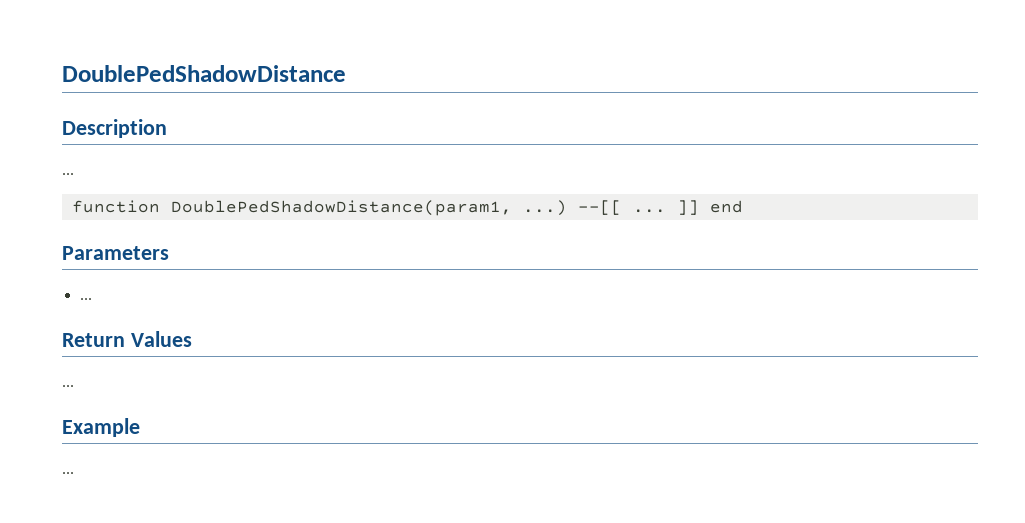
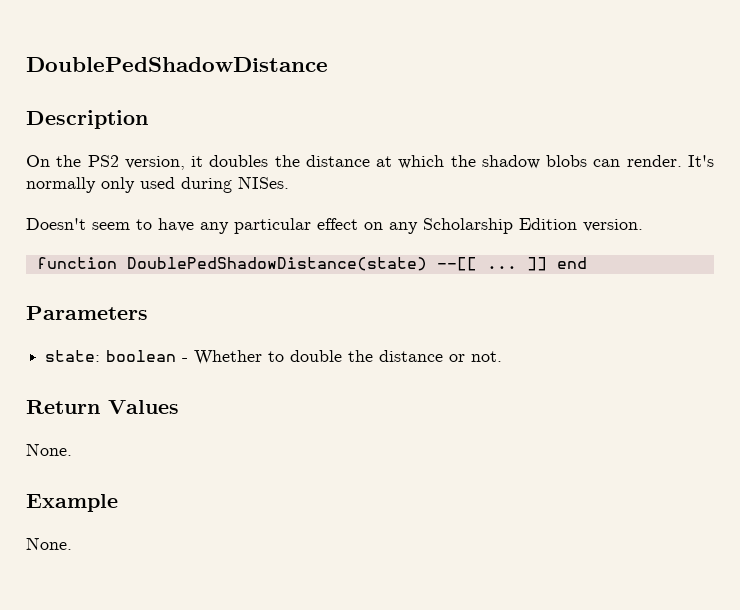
[62,173,74,175] ... -> [26,155,714,170] [26,176,289,193] [26,218,643,234] On the PS2 version, it doubles the distance at which the shadow blobs can render. It's normally only used during NISes. // Doesn't seem to have any particular effect on any Scholarship Edition version.
[170,200,567,216] DoublePedShadowDistance(param1, ...) -> [126,257,427,271] DoublePedShadowDistance(state)
[79,298,92,300] ... -> [45,350,503,365] state: boolean - Whether to double the distance or not.
[62,385,74,387] ... -> [26,443,72,456] None.
[62,472,74,474] ... -> [26,537,72,550] None.

